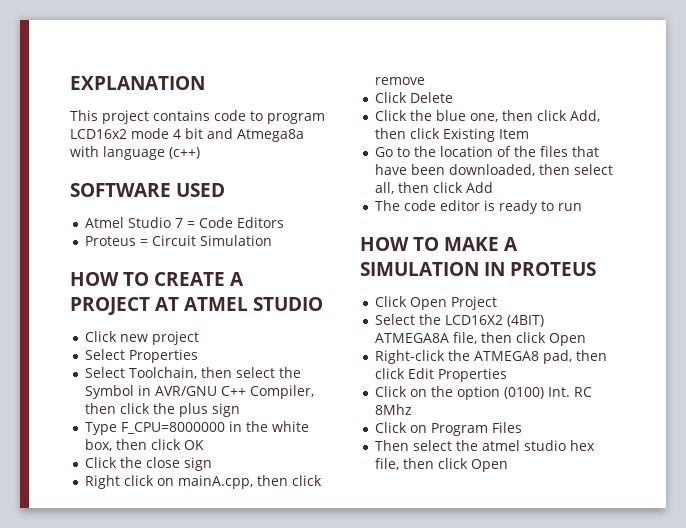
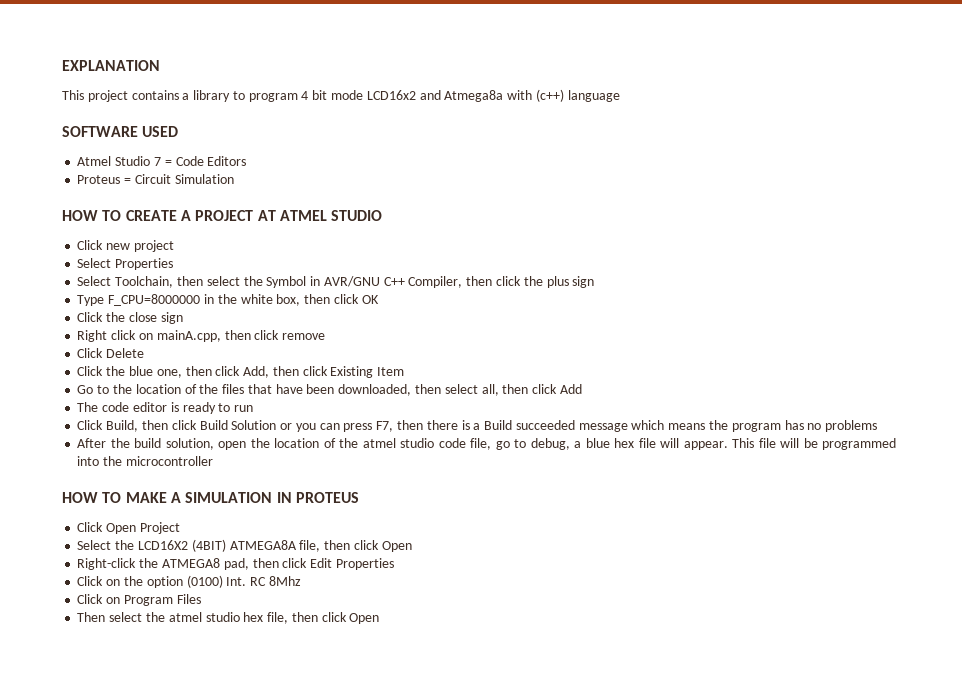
[214,110,325,124] [70,128,203,139] code to program LCD16x2 mode 4 bit -> [182,90,416,102] a library to program 4 bit mode LCD16x2
(99, 151) none -> [535,89,564,102] (c++)
[169,147,200,159] (c++) -> (620, 96) none
(582, 207) none -> [77,420,878,432] [77,438,896,450] [77,456,213,466] // Click Build, then click Build Solution or you can press F7, then there is a Build succeeded message which means the program has no problems // After the build solution, open the location of the atmel studio code file, go to debug, a blue hex file will appear. This file will be programmed into the microcontroller

